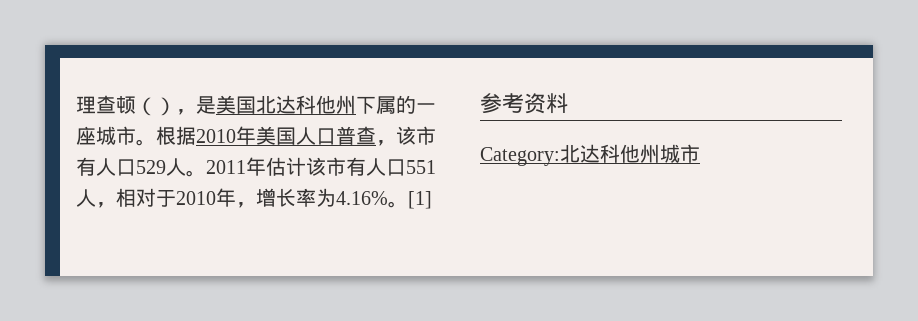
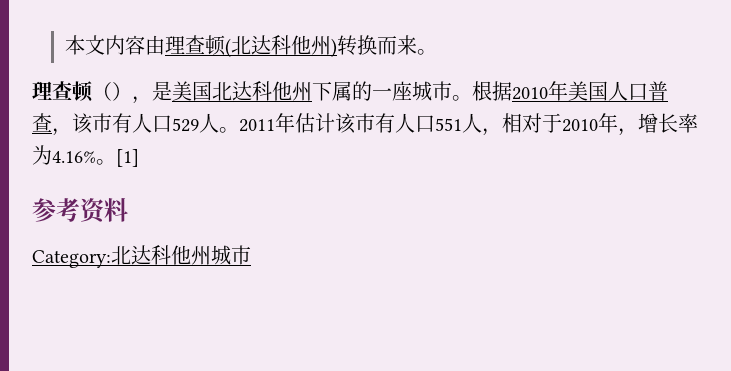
(76, 105) none -> [65,35,438,58] 本文内容由理查顿(北达科他州)转换而来。 //

